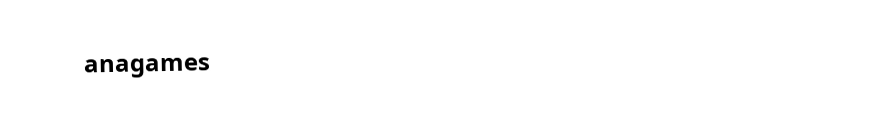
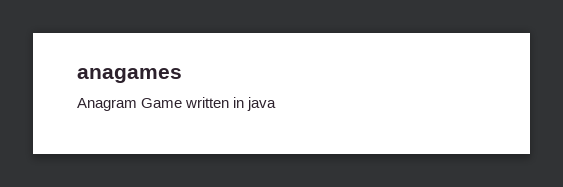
(211, 68) none -> [77,97,277,111] // Anagram Game written in java

